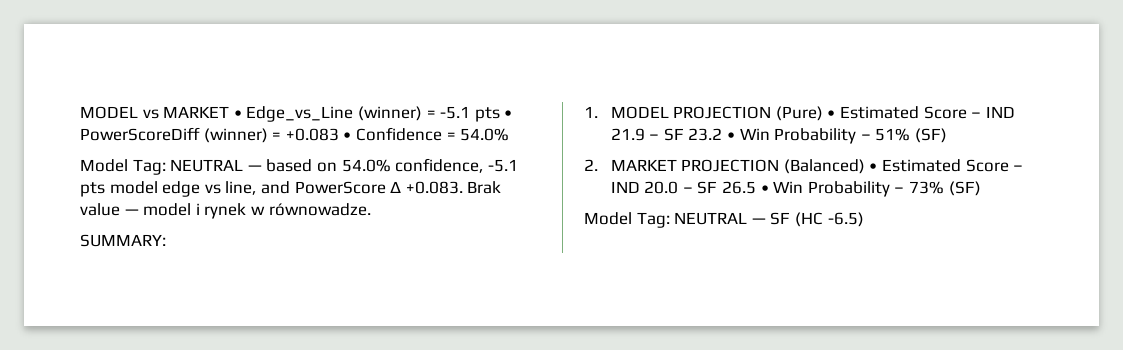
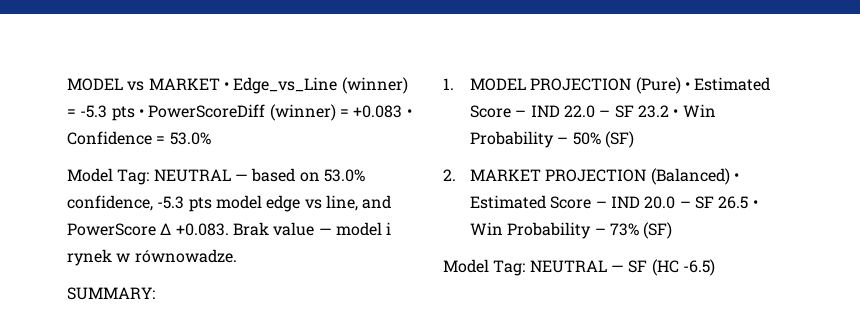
[440,106,471,119] -5.1 -> [80,105,108,118] -5.3
[460,128,510,141] 54.0% -> [169,132,211,145] 53.0%
[341,158,518,173] 54.0% confidence, -5.1 -> [323,169,365,182] [67,195,185,211] 53.0% confidence, -5.3
[610,128,645,141] 21.9 -> [563,105,595,118] 22.0
[875,128,911,141] 51% -> [572,132,601,145] 50%

